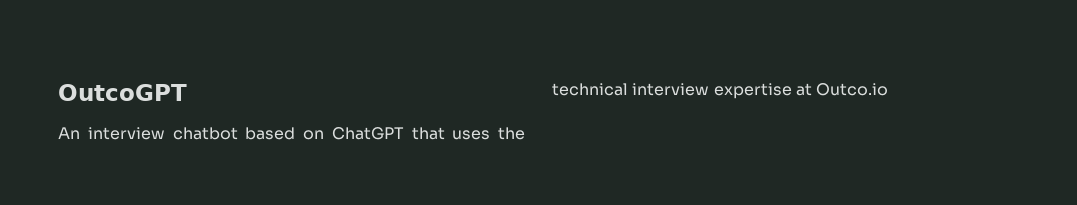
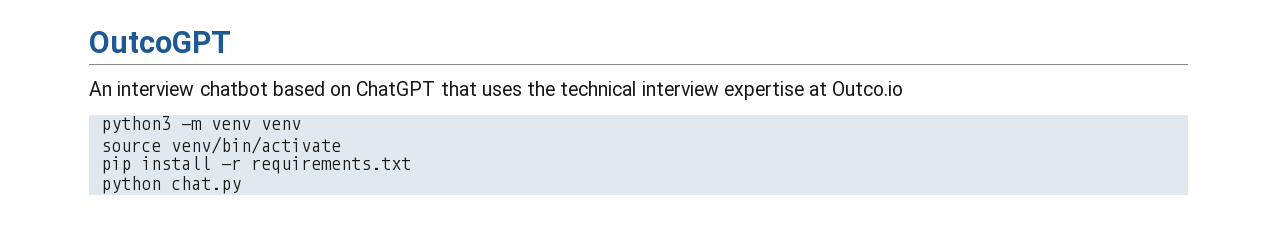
(889, 89) none -> [100,116,301,134] [100,136,341,154] [100,156,411,174] [100,176,241,194] // python3 -m venv venv // source venv/bin/activate // pip install -r requirements.txt // python chat.py

